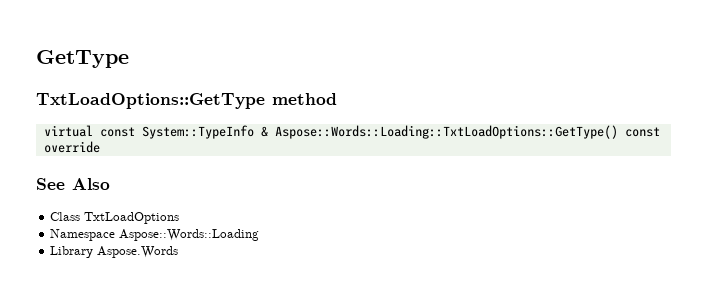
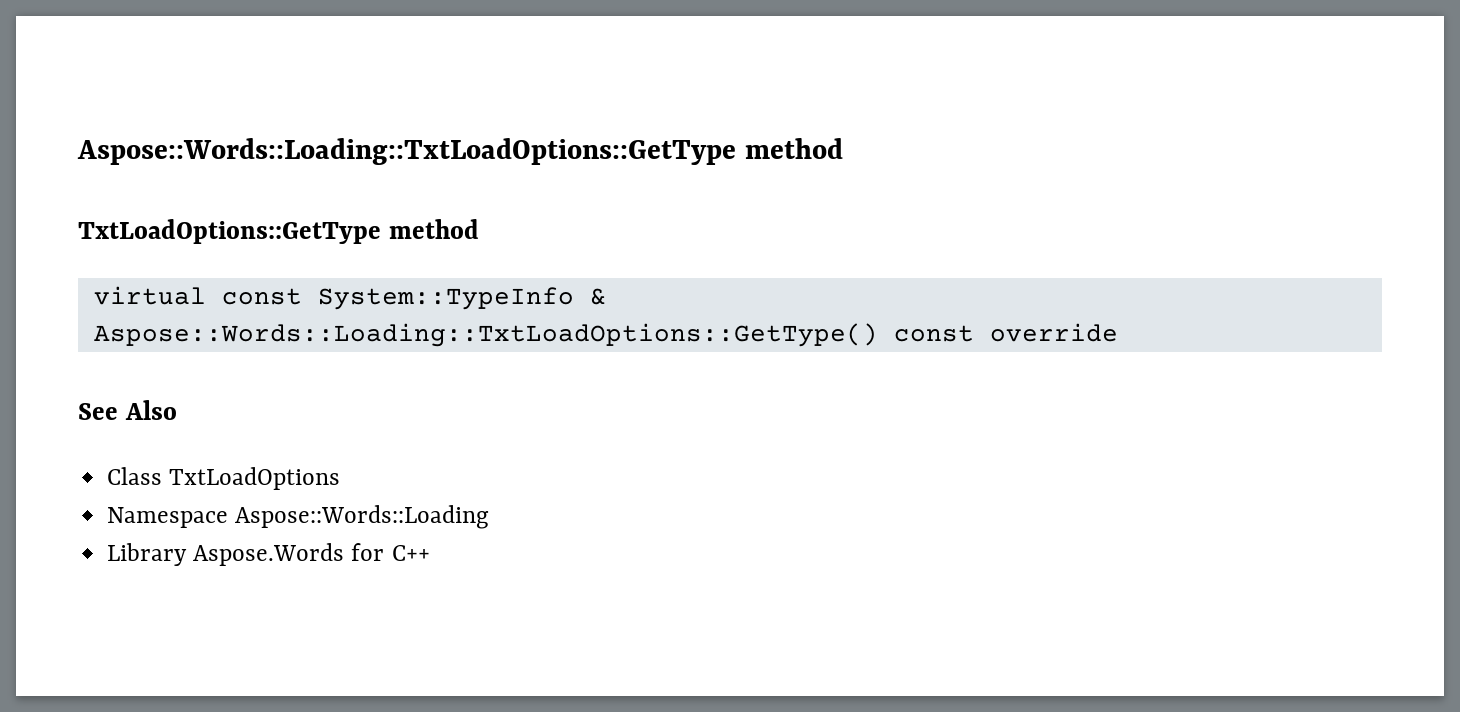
[36,50,129,68] GetType -> [77,138,843,165] Aspose::Words::Loading::TxtLoadOptions::GetType method
(179, 252) none -> [351,543,430,561] for C++

